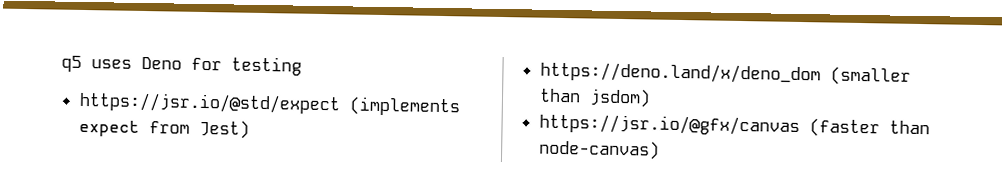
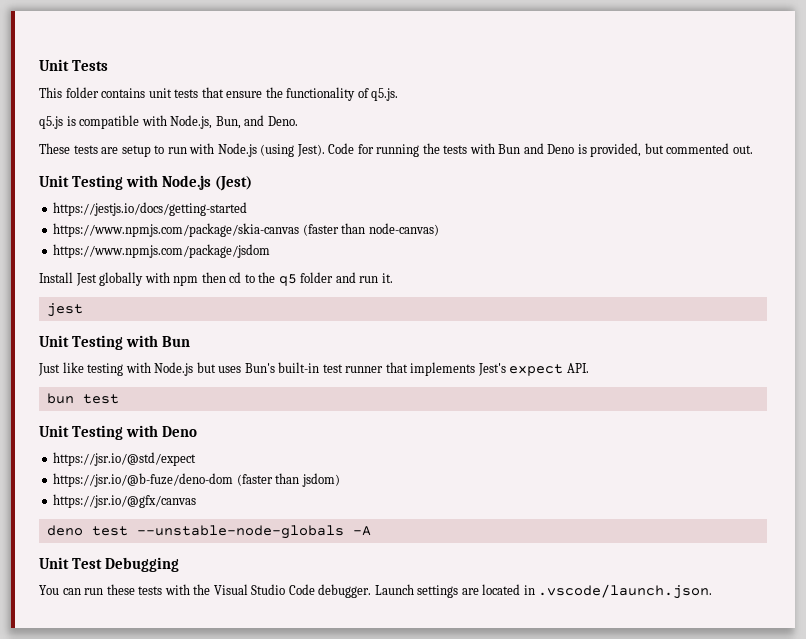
[61,55,302,76] q5 uses Deno for testing -> [39,59,109,71] [39,87,399,101] [39,115,298,129] [39,143,753,157] [39,175,252,191] [53,202,248,216] [53,223,439,237] [53,244,271,258] [39,272,393,286] [46,303,83,317] [39,335,190,350] [38,362,589,376] [46,393,119,404] [39,425,197,440] Unit Tests // This folder contains unit tests that ensure the functionality of q5.js. // q5.js is compatible with Node.js, Bun, and Deno. // These tests are setup to run with Node.js (using Jest). Code for running the tests with Bun and Deno is provided, but commented out. // Unit Testing with Node.js (Jest) // https://jestjs.io/docs/getting-started // https://www.npmjs.com/package/skia-canvas (faster than node-canvas) // https://www.npmjs.com/package/jsdom // Install Jest globally with npm then cd to the q5 folder and run it. // jest // Unit Testing with Bun // Just like testing with Node.js but uses Bun's built-in test runner that implements Jest's expect API. // bun test // Unit Testing with Deno
[348,96,460,117] [78,119,250,139] [539,61,911,86] [538,88,651,108] [538,113,930,138] [538,139,660,160] (implements expect from Jest) // https://deno.land/x/deno_dom (smaller than jsdom) // https://jsr.io/@gfx/canvas (faster than node-canvas) -> [53,473,340,487] [53,494,197,508] [46,525,371,539] [39,557,179,572] [39,584,713,599] // https://jsr.io/@b-fuze/deno-dom (faster than jsdom) // https://jsr.io/@gfx/canvas // deno test --unstable-node-globals -A // Unit Test Debugging // You can run these tests with the Visual Studio Code debugger. Launch settings are located in .vscode/launch.json.

